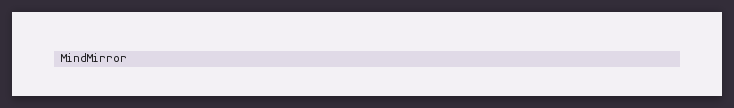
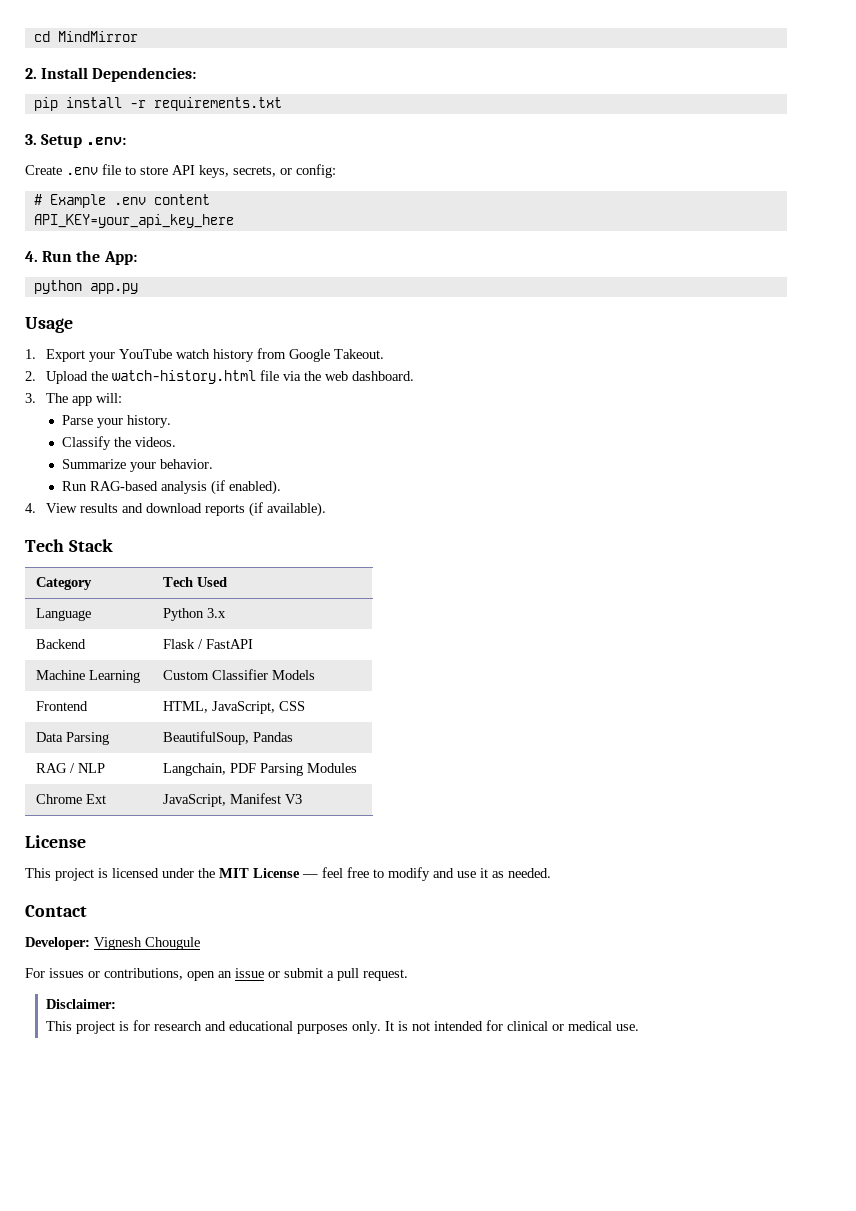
(60, 57) none -> [33,31,50,42] cd
(127, 57) none -> [25,67,197,82] [33,97,282,111] [25,134,127,148] [25,164,336,178] [33,194,210,208] [33,214,234,228] [25,250,137,265] [33,280,138,294] [25,317,73,333] [25,348,384,362] [25,370,414,384] [25,393,122,406] [61,415,171,428] [61,436,176,450] [61,459,213,472] [61,480,281,495] [25,502,326,517] [25,539,113,552] [35,577,92,590] [162,577,227,587] [35,608,91,621] [162,608,226,621] [35,639,86,649] [162,639,253,649] [35,670,140,683] [162,669,315,680] [35,701,88,711] [162,701,305,714] [35,732,109,745] [162,731,293,745] [35,763,105,773] [162,763,357,776] [35,794,106,804] [162,793,302,807] [25,835,86,848] [25,867,551,881] [25,905,87,917] [25,937,200,950] [25,968,408,981] [45,999,116,1009] [45,1020,639,1034] // 2. Install Dependencies: // pip install -r requirements.txt // 3. Setup .env: // Create .env file to store API keys, secrets, or config: // # Example .env content // API_KEY=your_api_key_here // 4. Run the App: // python app.py // Usage // 1. Export your YouTube watch history from Google Takeout. // 2. Upload the watch-history.html file via the web dashboard. // 3. The app will: // Parse your history. // Classify the videos. // Summarize your behavior. // Run RAG-based analysis (if enabled). // 4. View results and download reports (if available). // Tech Stack // Category | Tech Used // Language | Python 3.x // Backend | Flask / FastAPI // Machine Learning | Custom Classifier Models // Frontend | HTML, JavaScript, CSS // Data Parsing | BeautifulSoup, Pandas // RAG / NLP | Langchain, PDF Parsing Modules // Chrome Ext | JavaScript, Manifest V3 // License // This project is licensed under the MIT License — feel free to modify and use it as needed. // Contact // Developer: Vignesh Chougule // For issues or contributions, open an issue or submit a pull request. // Disclaimer: // This project is for research and educational purposes only. It is not intended for clinical or medical use.

